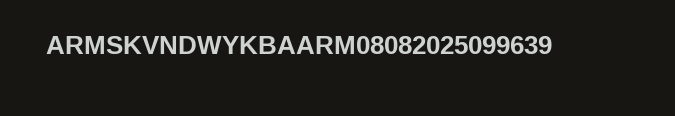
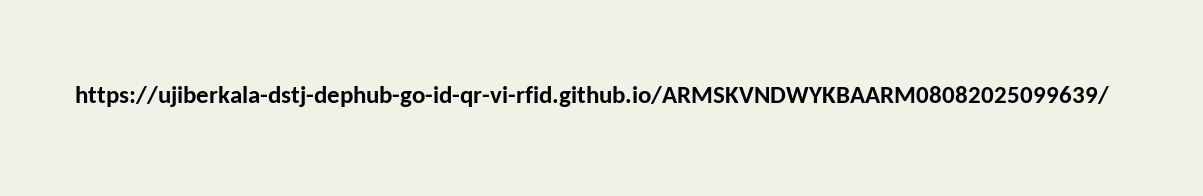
[46,36,552,54] ARMSKVNDWYKBAARM08082025099639 -> [75,86,1109,107] https://ujiberkala-dstj-dephub-go-id-qr-vi-rfid.github.io/ARMSKVNDWYKBAARM08082025099639/

